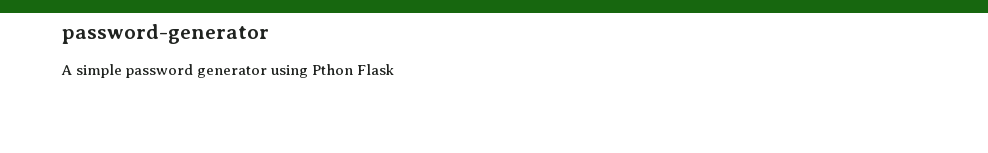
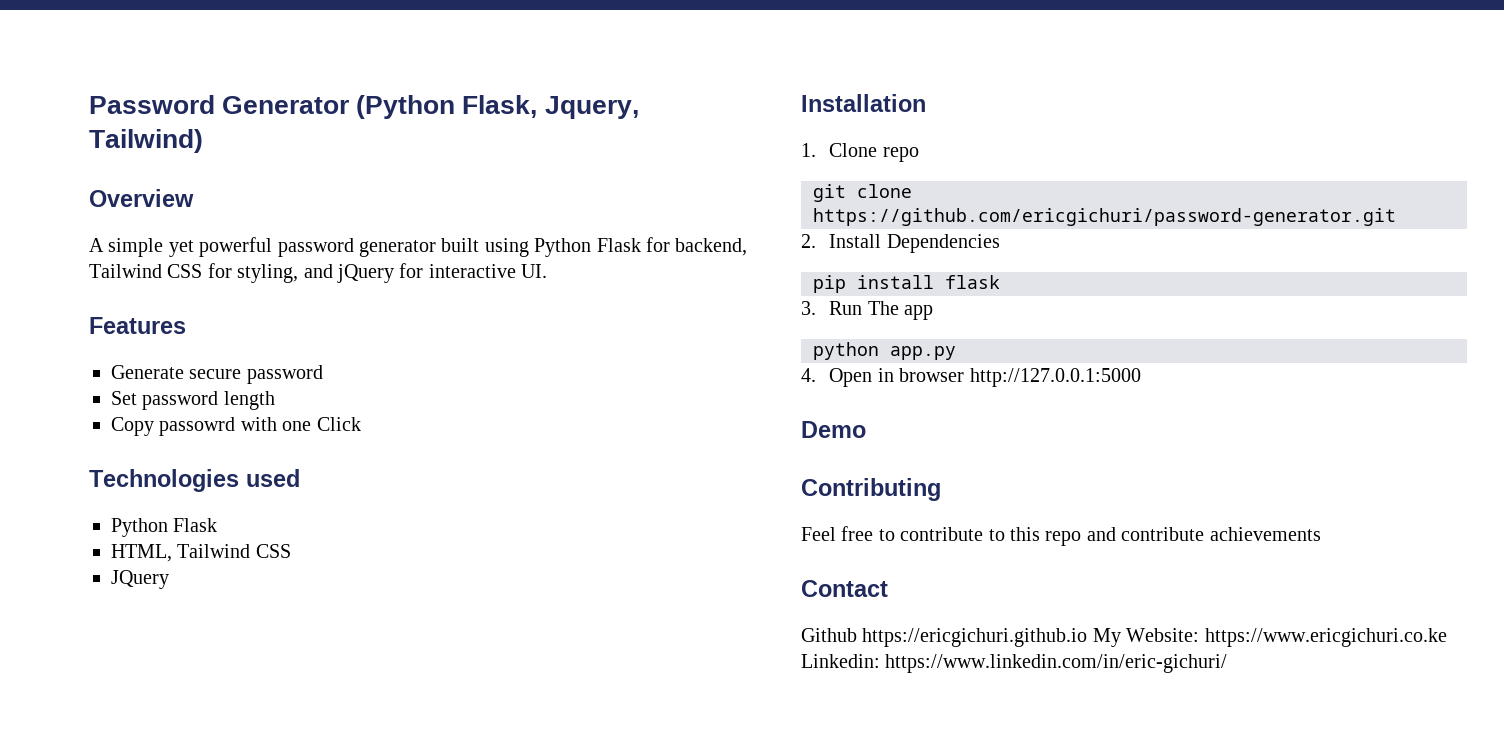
[62,24,269,44] [61,64,395,78] password-generator // A simple password generator using Pthon Flask -> [89,95,639,119] [89,129,203,153] [89,189,194,207] [89,237,748,257] [89,263,548,283] [89,317,186,334] [111,365,323,384] [111,391,275,410] [111,417,361,436] [89,469,300,492] [111,518,218,537] [111,544,291,562] [111,570,169,589] [801,94,926,112] [801,143,919,162] [813,184,912,202] [813,208,1396,226] [801,234,1000,253] [813,275,1000,293] [801,301,934,320] [813,342,956,360] [801,368,1141,387] [801,421,866,438] [801,478,941,501] [801,526,1321,546] [801,580,888,597] [801,628,1447,647] [801,654,1228,673] Password Generator (Python Flask, Jquery, Tailwind) // Overview // A simple yet powerful password generator built using Python Flask for backend, Tailwind CSS for styling, and jQuery for interactive UI. // Features // Generate secure password // Set password length // Copy passowrd with one Click // Technologies used // Python Flask // HTML, Tailwind CSS // JQuery // Installation // 1. Clone repo // git clone https://github.com/ericgichuri/password-generator.git // 2. Install Dependencies // pip install flask // 3. Run The app // python app.py // 4. Open in browser http://127.0.0.1:5000 // Demo // Contributing // Feel free to contribute to this repo and contribute achievements // Contact // Github https://ericgichuri.github.io My Website: https://www.ericgichuri.co.ke Linkedin: https://www.linkedin.com/in/eric-gichuri/

